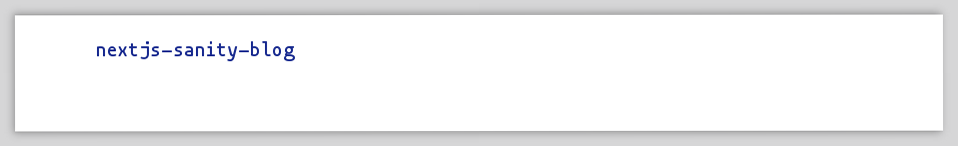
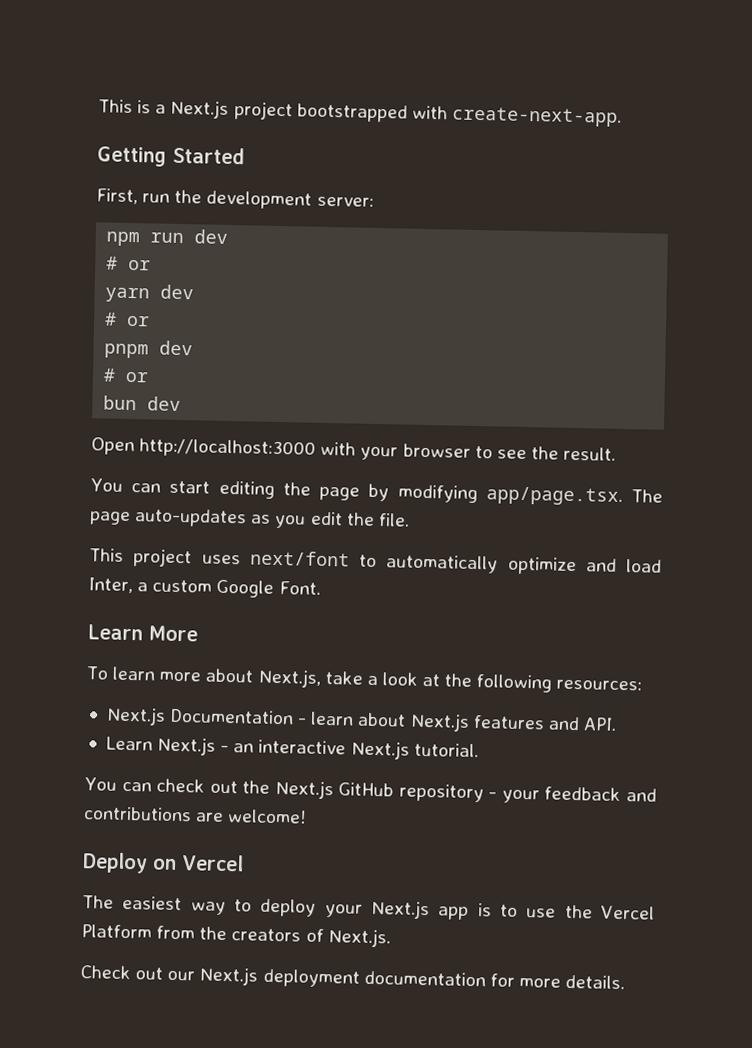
[95,41,295,62] nextjs-sanity-blog -> [98,99,622,127] [97,146,245,167] [96,188,374,210] [106,229,229,247] [106,256,152,271] [105,284,195,303] [104,312,151,327] [104,340,194,359] [103,368,150,383] [103,395,182,412] [91,437,617,461] [90,478,664,506] [89,508,410,529] [89,548,662,576] [88,577,321,598] [87,624,198,642] [86,666,643,693] [105,706,617,732] [105,736,479,760] [84,777,657,804] [83,806,308,824] [82,852,244,874] [82,895,656,920] [81,924,391,948] [80,965,626,990] This is a Next.js project bootstrapped with create-next-app. // Getting Started // First, run the development server: // npm run dev // # or // yarn dev // # or // pnpm dev // # or // bun dev // Open http://localhost:3000 with your browser to see the result. // You can start editing the page by modifying app/page.tsx. The page auto-updates as you edit the file. // This project uses next/font to automatically optimize and load Inter, a custom Google Font. // Learn More // To learn more about Next.js, take a look at the following resources: // Next.js Documentation - learn about Next.js features and API. // Learn Next.js - an interactive Next.js tutorial. // You can check out the Next.js GitHub repository - your feedback and contributions are welcome! // Deploy on Vercel // The easiest way to deploy your Next.js app is to use the Vercel Platform from the creators of Next.js. // Check out our Next.js deployment documentation for more details.

